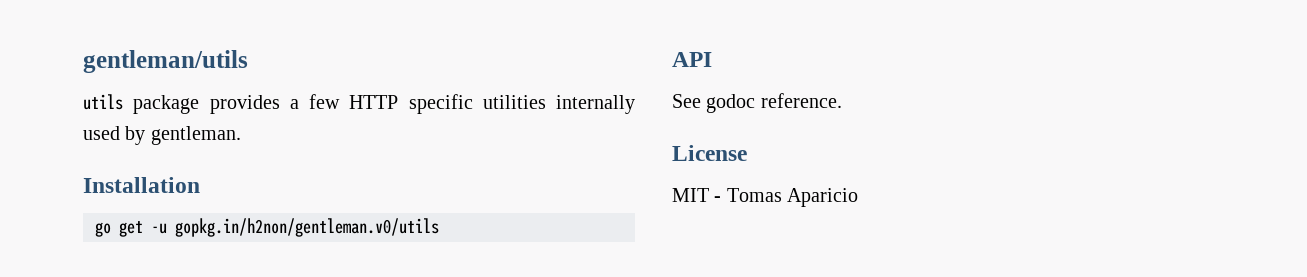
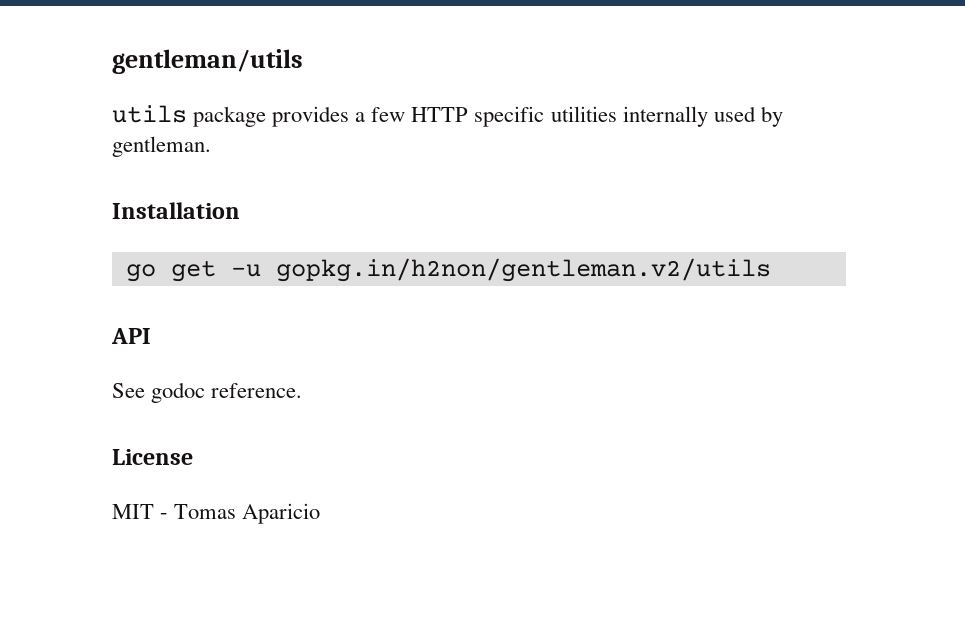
[175,218,439,237] gopkg.in/h2non/gentleman.v0/utils -> [275,258,771,282] gopkg.in/h2non/gentleman.v2/utils

